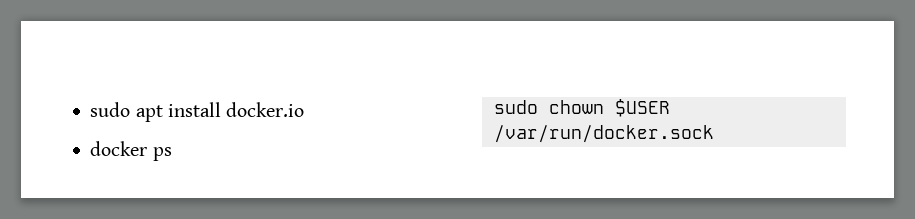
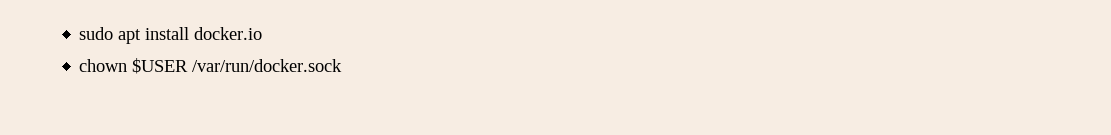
[90,141,172,161] [493,100,538,114] docker ps // sudo -> (263, 33) none

